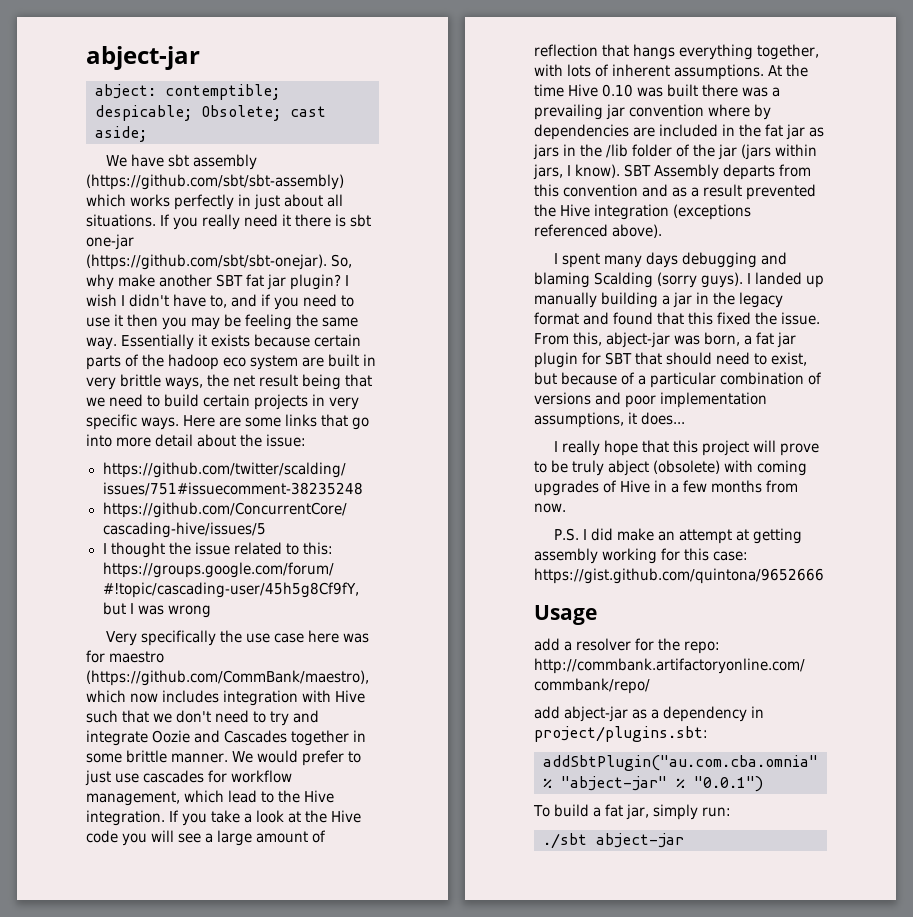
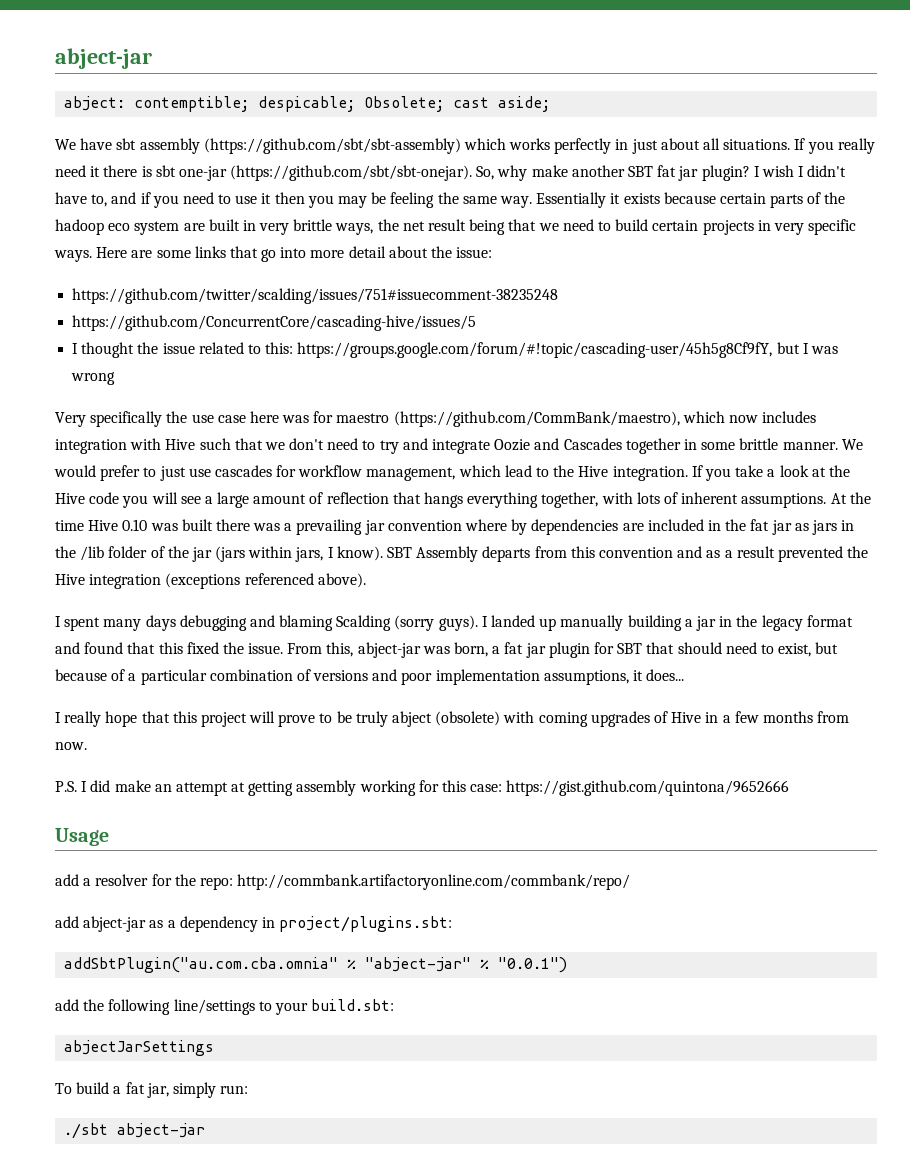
(763, 784) none -> [55,999,395,1015] [64,1040,215,1056] // add the following line/settings to your build.sbt: // abjectJarSettings

